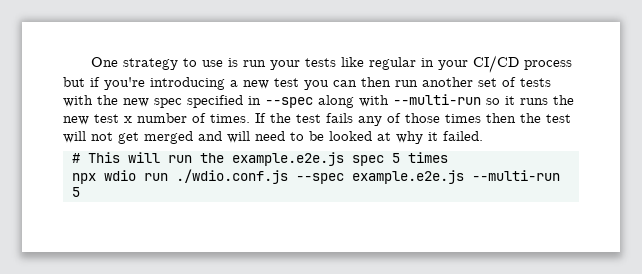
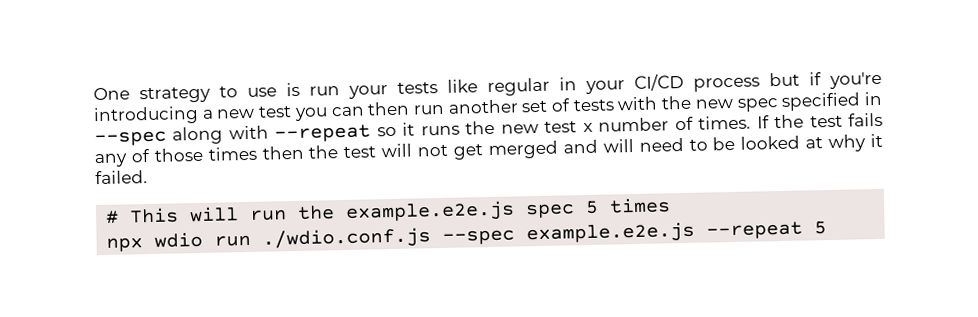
[393,94,481,105] --multi-run -> [274,124,372,143] --repeat
[471,170,560,181] --multi-run -> [706,221,804,240] --repeat

